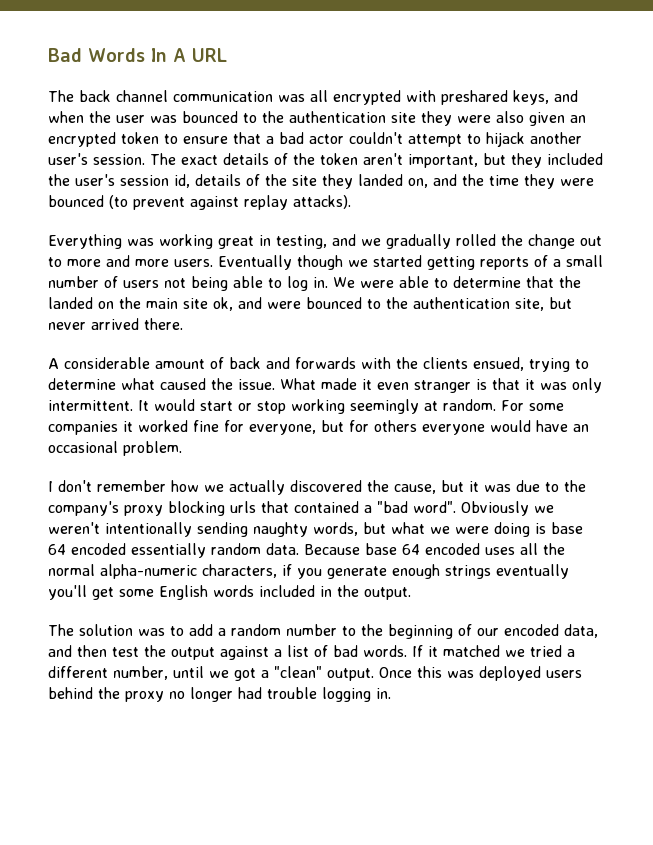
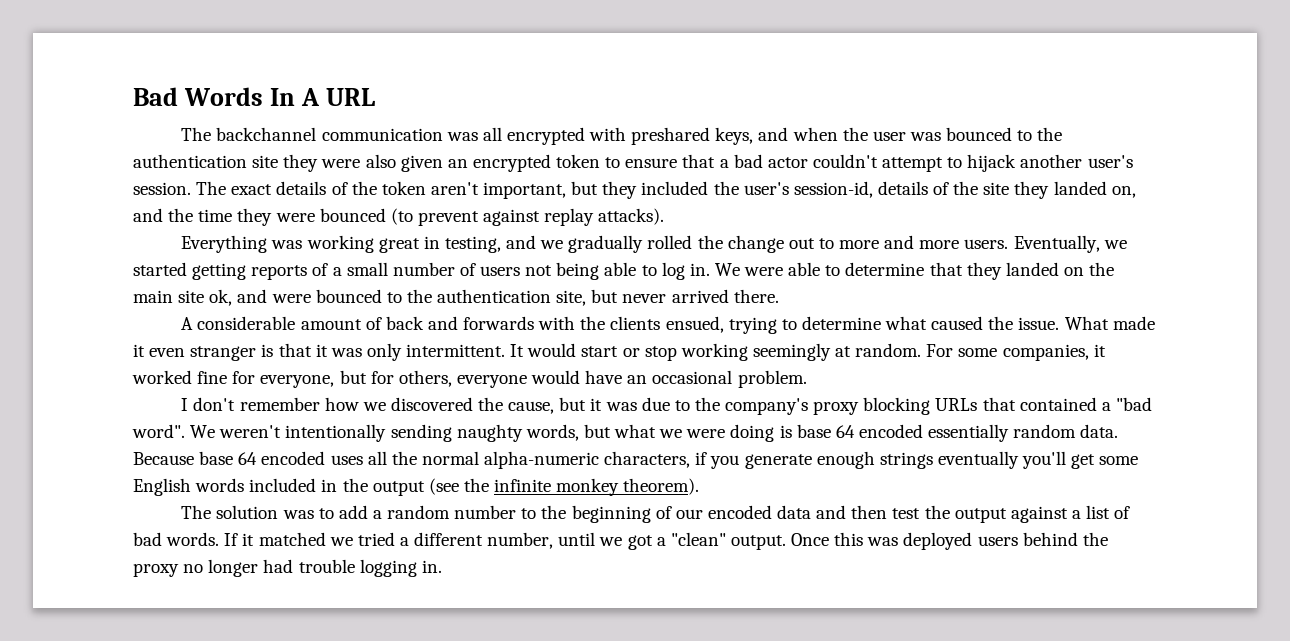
[79,90,168,102] back channel -> [216,127,317,141] backchannel
[120,174,190,188] session id, -> [793,181,873,198] session-id,
[218,255,343,270] Eventually though -> [1013,235,1100,253] Eventually,
[559,276,581,288] the -> [966,262,1002,280] they
[48,421,118,435] companies -> [1002,344,1089,361] companies,
[374,420,417,432] others -> [398,370,452,387] others,
[229,480,285,495] actually -> (386, 406) none
[230,501,256,513] urls -> [935,398,978,411] URLs
[461,501,554,516] Obviously we -> [190,425,216,438] We
[364,587,411,600] output. -> [372,478,700,496] output (see the infinite monkey theorem).
[564,624,598,638] data, -> [777,505,812,519] data

